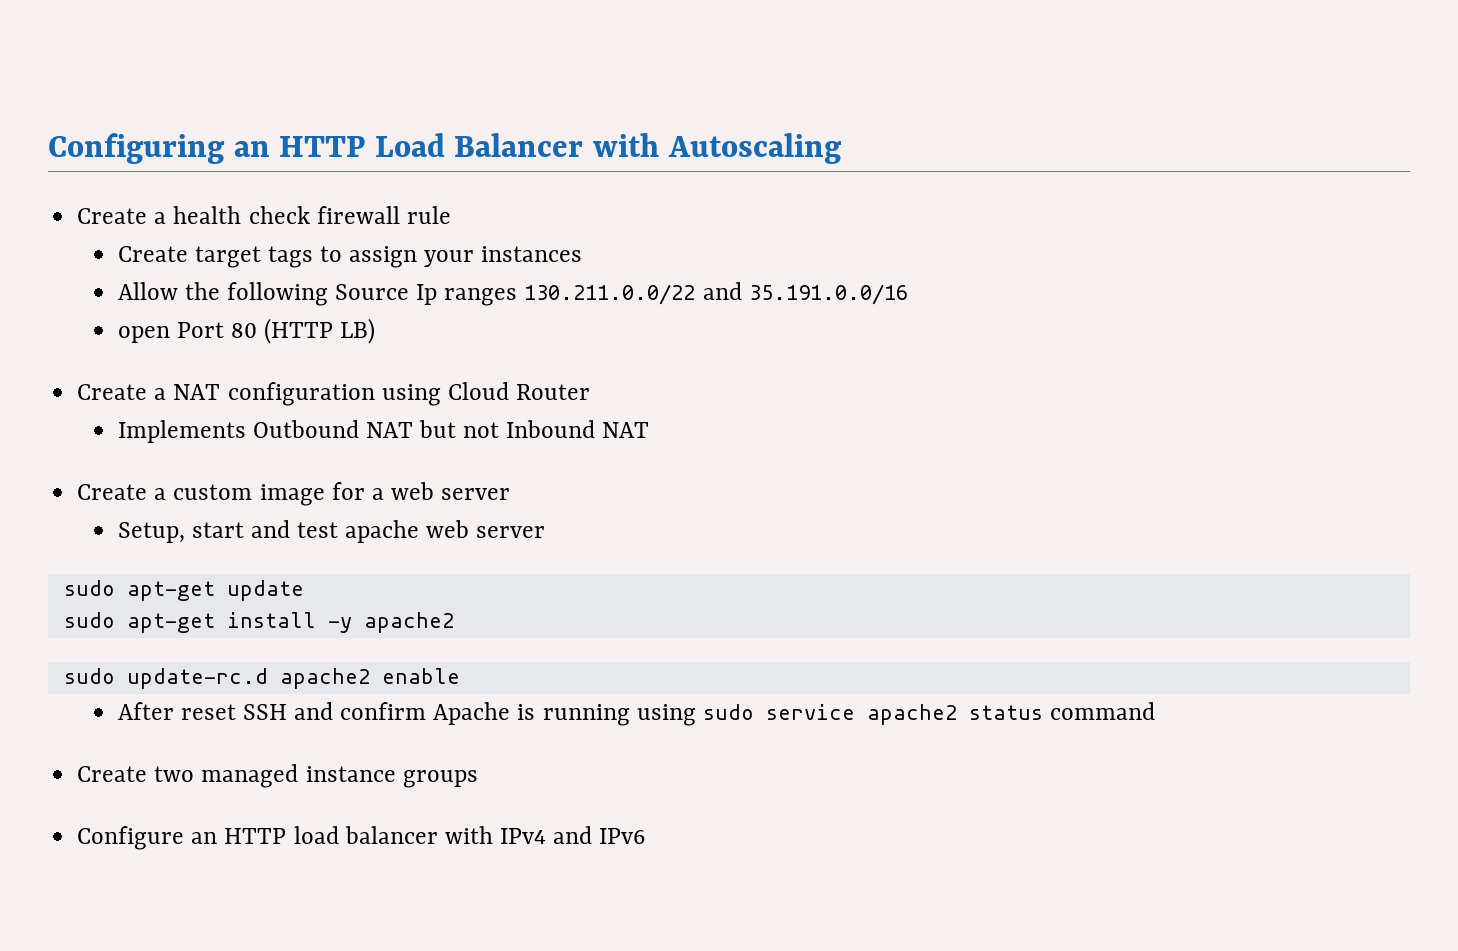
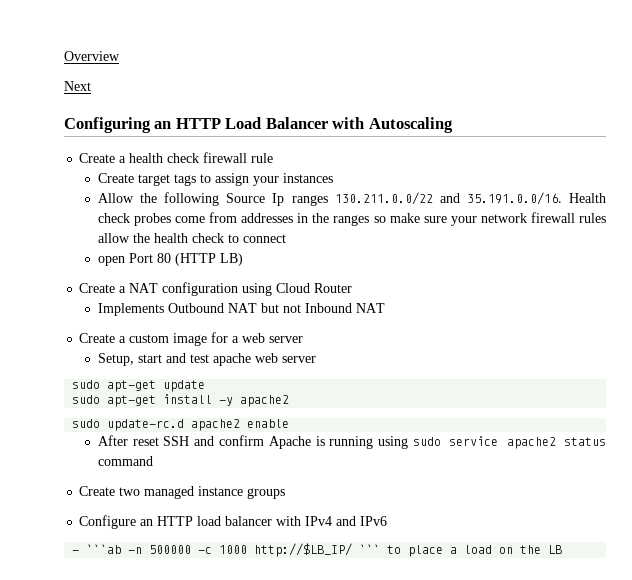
(48, 148) none -> [64,51,120,61] [64,81,91,91] Overview // Next //
[748,284,908,305] 35.191.0.0/16 -> [466,192,606,205] [97,212,606,226] [97,233,286,243] 35.191.0.0/16. Health check probes come from addresses in the ranges so make sure your network firewall rules allow the health check to connect
(646, 836) none -> [72,543,563,557] // - ```ab -n 500000 -c 1000 http://$LB_IP/ ``` to place a load on the LB

